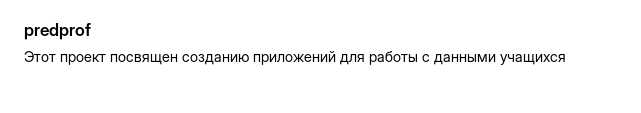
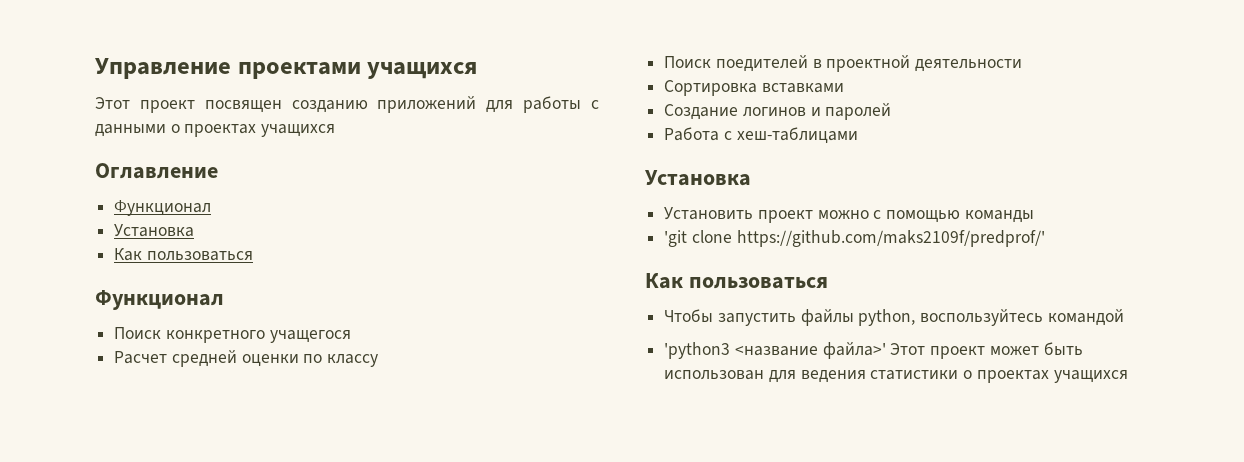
[24,23,91,40] predprof -> [95,58,478,79] Управление проектами учащихся
[500,54,566,65] учащихся -> [170,124,336,137] [95,163,218,179] [114,200,212,216] [114,224,195,237] [114,248,253,261] [95,290,224,310] [114,327,351,343] [114,350,379,367] [664,55,1023,72] [664,80,844,96] [664,103,892,120] [664,127,858,144] [645,170,751,186] [664,207,1034,223] [664,230,1045,247] [645,273,828,289] [664,309,1124,326] [664,342,1083,359] [664,370,1128,383] о проектах учащихся // Оглавление // Функционал // Установка // Как пользоваться // Функционал // Поиск конкретного учащегося // Расчет средней оценки по классу // Поиск поедителей в проектной деятельности // Сортировка вставками // Создание логинов и паролей // Работа с хеш-таблицами // Установка // Установить проект можно с помощью команды // 'git clone https://github.com/maks2109f/predprof/' // Как пользоваться // Чтобы запустить файлы python, воспользуйтесь командой // 'python3 <название файла>' Этот проект может быть использован для ведения статистики о проектах учащихся

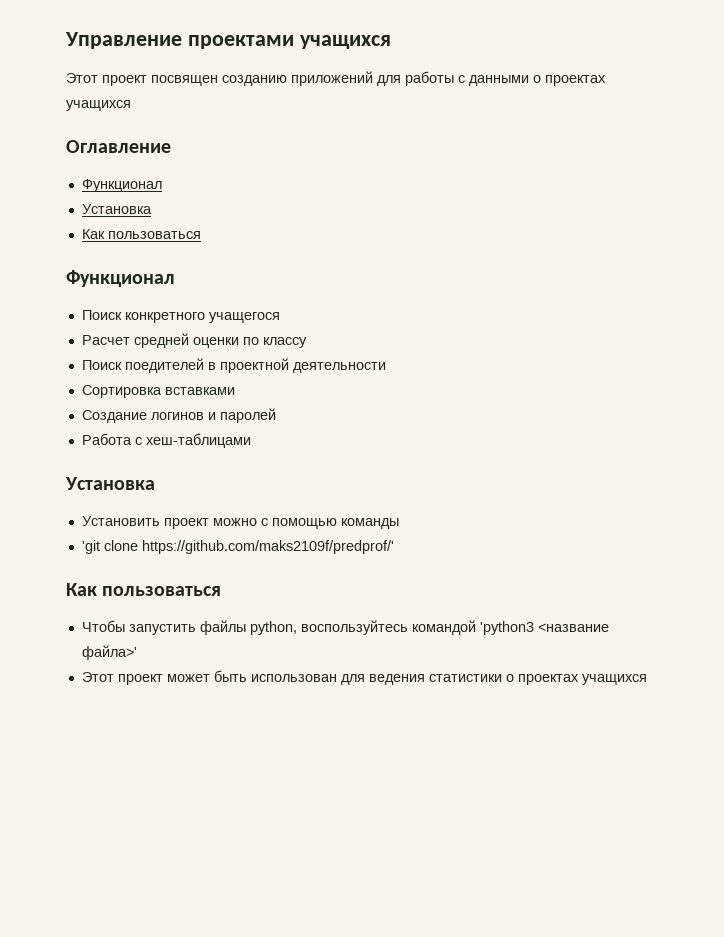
(1124, 317) // -> (476, 627) none
(886, 350) none -> (137, 652) //

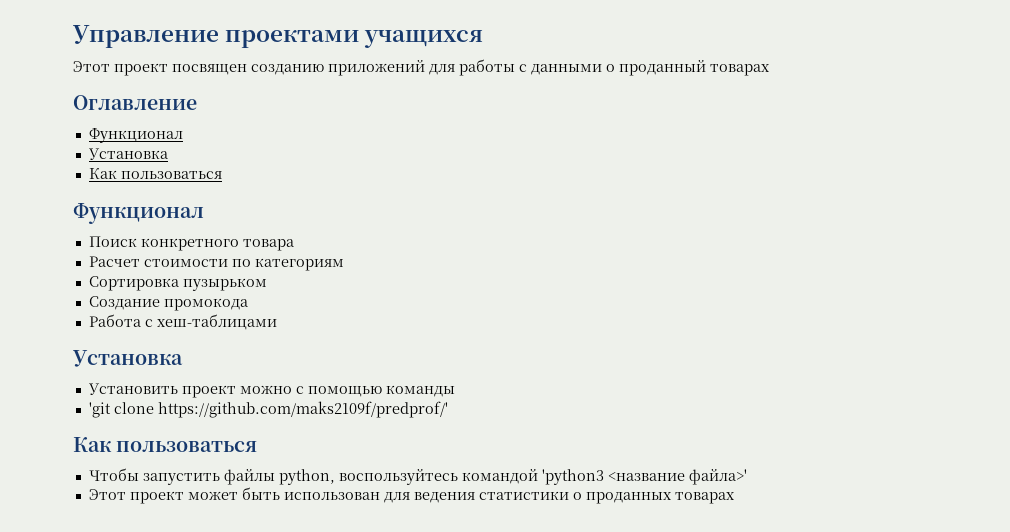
[545,75,606,86] [66,100,131,111] проектах учащихся -> [619,60,770,76] проданный товарах
[208,312,280,323] учащегося -> [242,239,294,251] товара
[133,333,307,348] [81,358,386,373] средней оценки по классу // Поиск поедителей в проектной деятельности -> [143,258,344,271] стоимости по категориям
[164,387,235,395] вставками -> [182,278,267,291] пузырьком
[150,408,276,423] логинов и паролей -> [163,298,248,311] промокода
[517,674,647,685] проектах учащихся -> [585,492,735,504] проданных товарах

